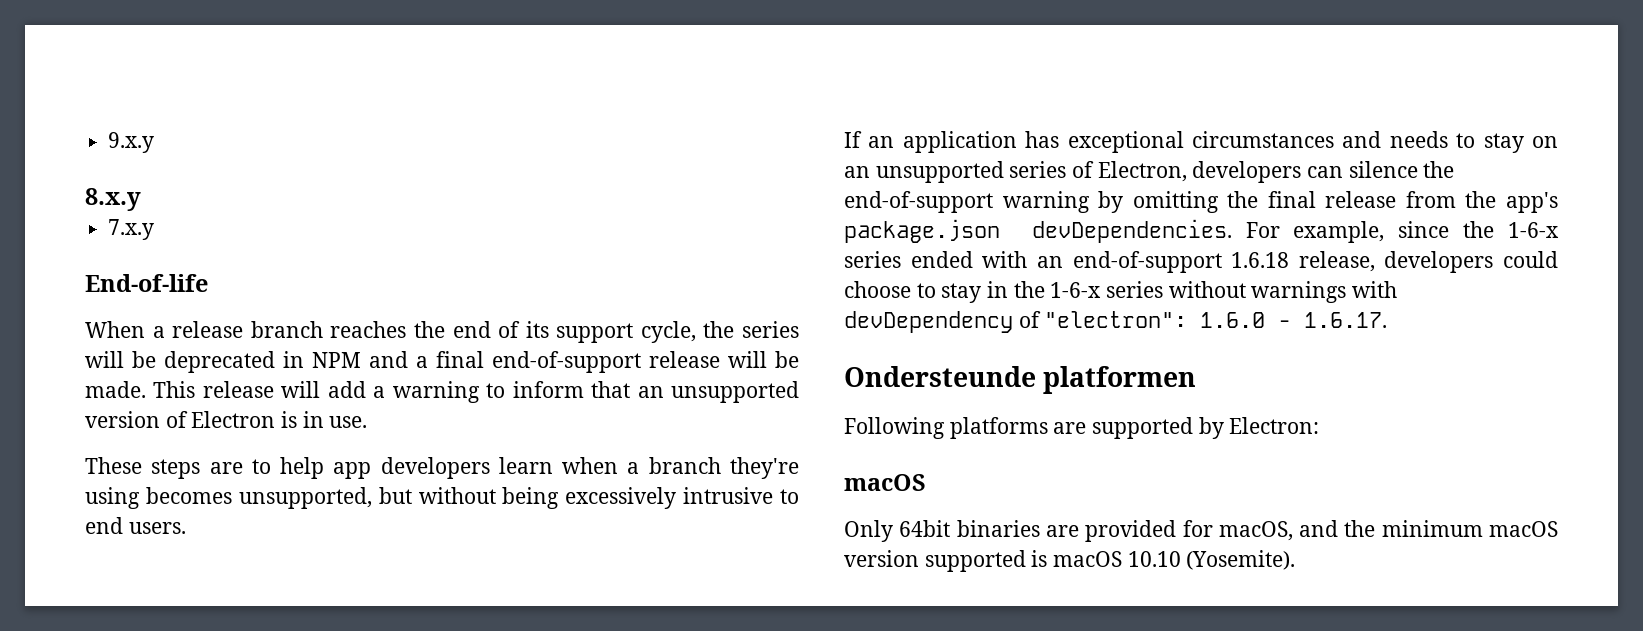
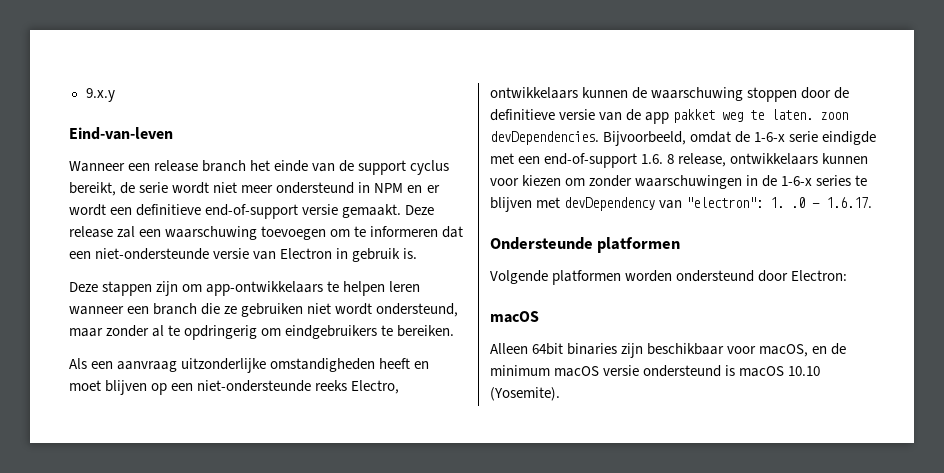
[85,188,141,211] [108,219,155,240] [85,274,208,292] [85,321,800,343] [85,351,799,373] [85,381,799,403] [85,411,368,428] [85,457,799,479] [85,487,799,509] [85,517,186,534] [844,131,1558,153] [844,161,1455,183] [844,191,1558,213] [844,219,1559,243] [844,251,1558,273] [844,281,1398,303] [844,311,1266,333] 8.x.y // 7.x.y // End-of-life // When a release branch reaches the end of its support cycle, the series will be deprecated in NPM and a final end-of-support release will be made. This release will add a warning to inform that an unsupported version of Electron is in use. // These steps are to help app developers learn when a branch they're using becomes unsupported, but without being excessively intrusive to end users. // If an application has exceptional circumstances and needs to stay on an unsupported series of Electron, developers can silence the end-of-support warning by omitting the final release from the app's package.json devDependencies. For example, since the 1-6-x series ended with an end-of-support 1.6.18 release, developers could choose to stay in the 1-6-x series without warnings with devDependency of "electron": 1.6.0 -> [69,127,173,140] [69,160,450,175] [69,182,440,196] [69,204,435,219] [69,226,464,240] [69,248,418,262] [69,281,421,296] [69,303,459,317] [69,325,455,340] [69,358,430,373] [69,380,400,395] [490,87,850,102] [490,109,849,124] [490,131,877,146] [490,153,869,168] [490,175,868,189] [490,197,806,212] Eind-van-leven // Wanneer een release branch het einde van de support cyclus bereikt, de serie wordt niet meer ondersteund in NPM en er wordt een definitieve end-of-support versie gemaakt. Deze release zal een waarschuwing toevoegen om te informeren dat een niet-ondersteunde versie van Electron in gebruik is. // Deze stappen zijn om app-ontwikkelaars te helpen leren wanneer een branch die ze gebruiken niet wordt ondersteund, maar zonder al te opdringerig om eindgebruikers te bereiken. // Als een aanvraag uitzonderlijke omstandigheden heeft en moet blijven op een niet-ondersteunde reeks Electro, ontwikkelaars kunnen de waarschuwing stoppen door de definitieve versie van de app pakket weg te laten. zoon devDependencies. Bijvoorbeeld, omdat de 1-6-x serie eindigde met een end-of-support 1.6. 8 release, ontwikkelaars kunnen voor kiezen om zonder waarschuwingen in de 1-6-x series te blijven met devDependency van "electron": 1. .0
[844,417,1224,439] Following platforms are supported by -> [490,270,789,285] Volgende platformen worden ondersteund door
[844,520,893,542] Only -> [490,343,528,354] Alleen
[1045,520,1558,542] [844,550,1026,572] are provided for macOS, and the minimum macOS version supported -> [621,343,847,358] [490,365,722,377] zijn beschikbaar voor macOS, en de minimum macOS versie ondersteund

